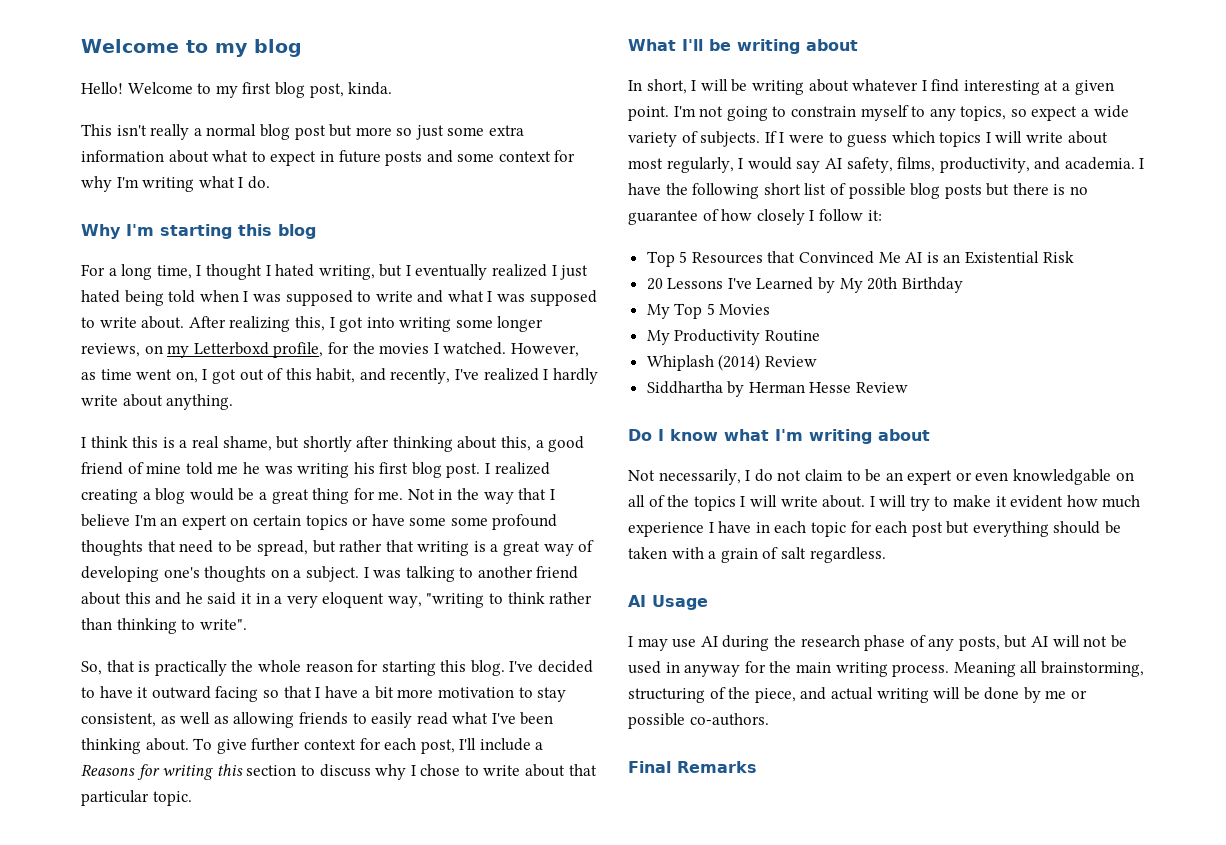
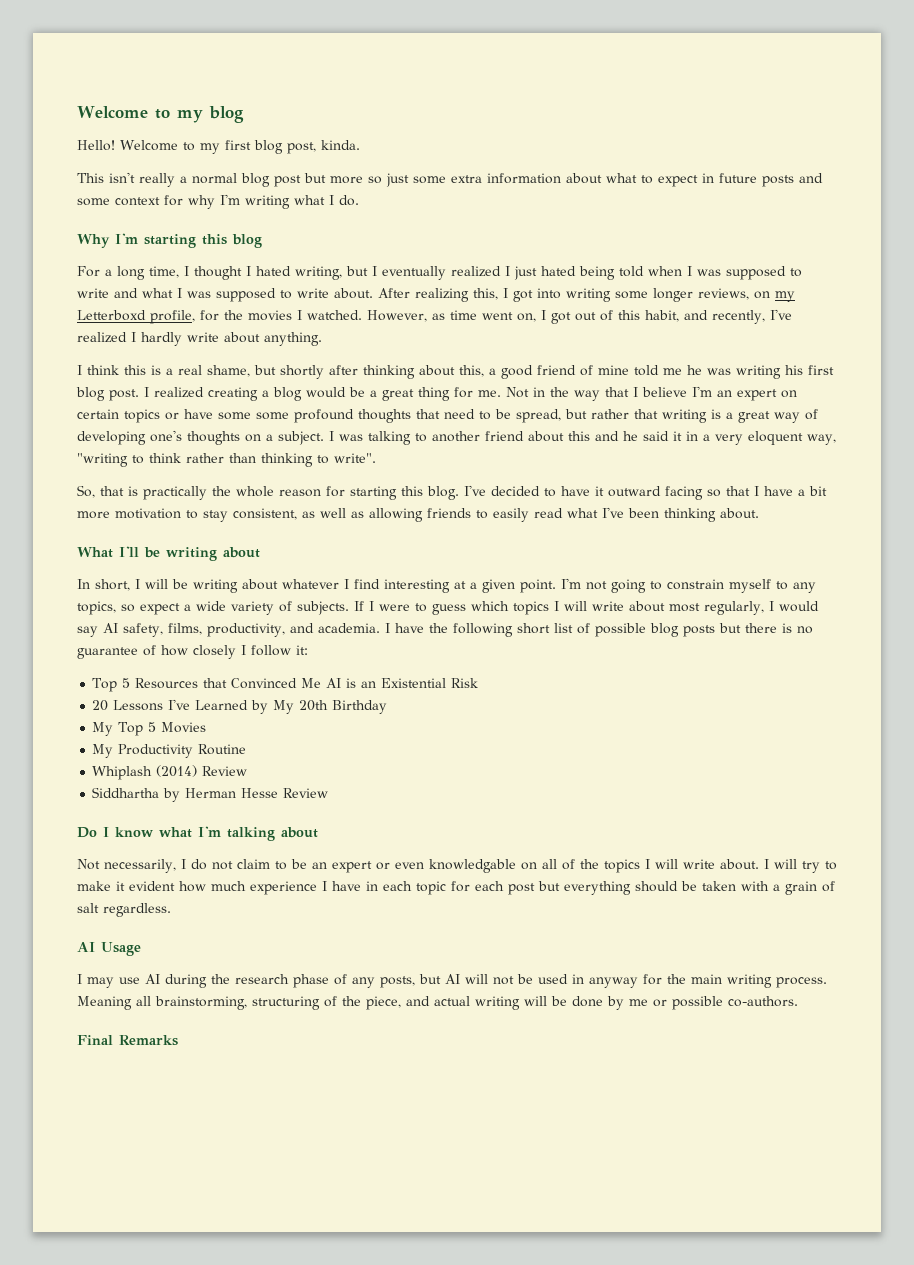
[193,738,544,754] [81,764,597,780] [81,790,192,806] To give further context for each post, I'll include a Reasons for writing this section to discuss why I chose to write about that particular topic. -> (759, 513) none
[809,429,872,444] writing -> [227,827,275,841] talking

